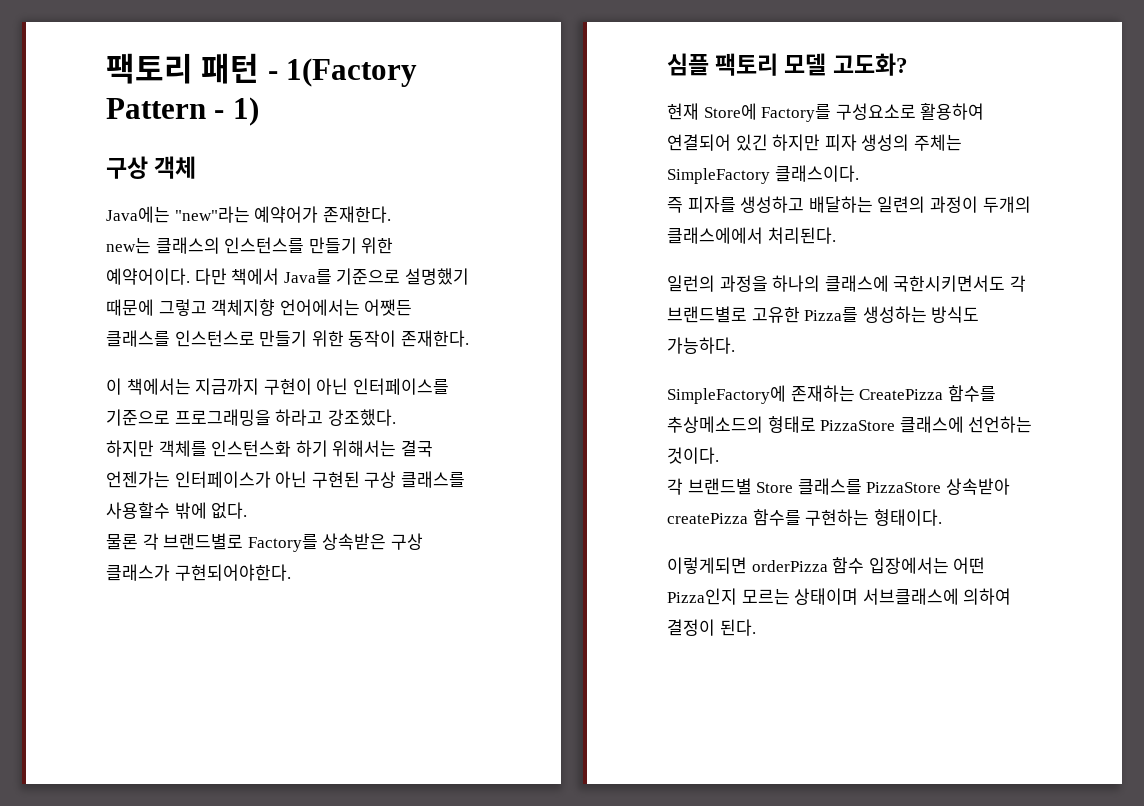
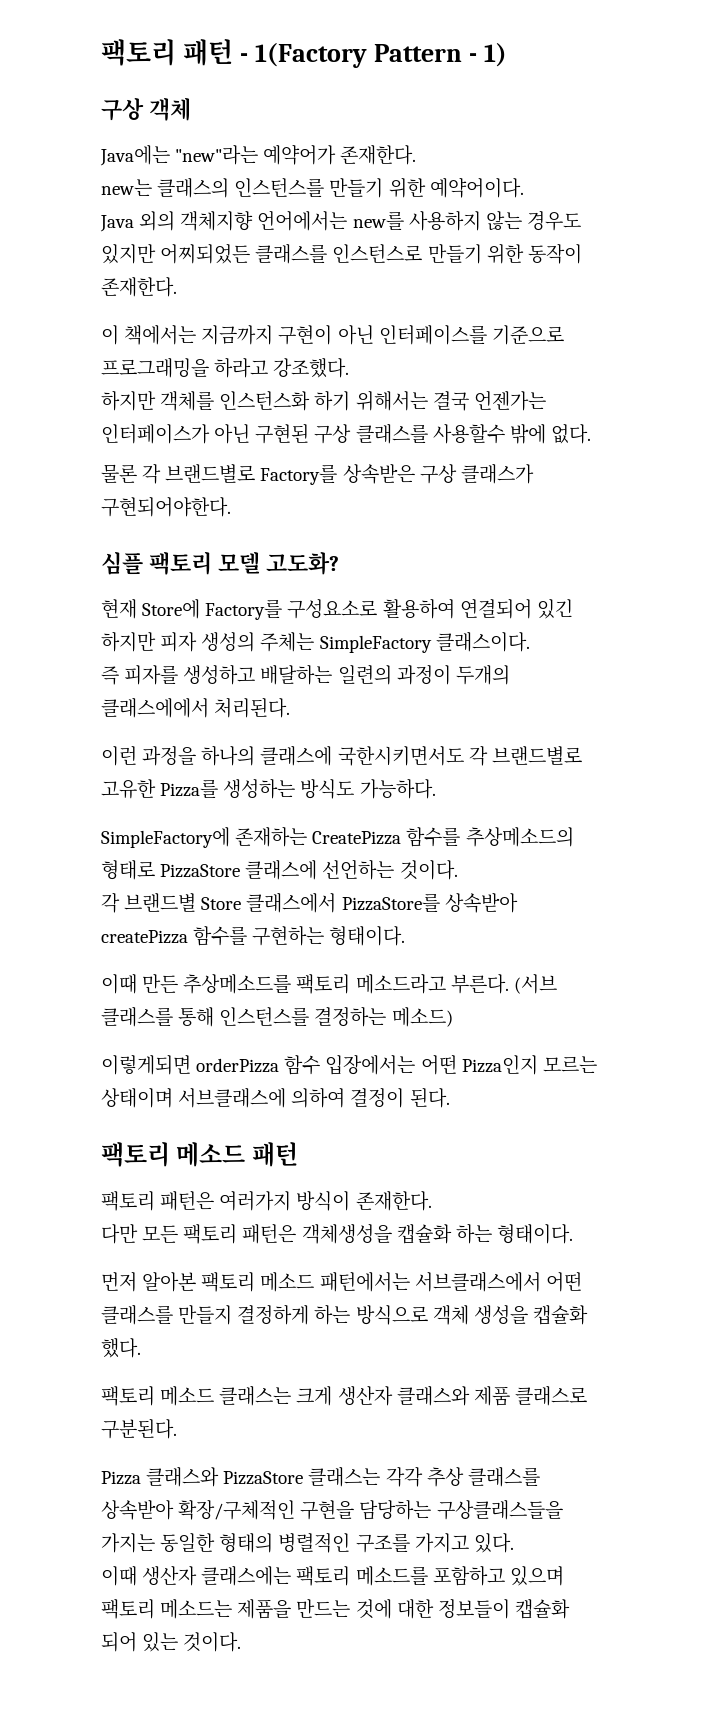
[194,268,469,285] [106,299,413,316] 다만 책에서 Java를 기준으로 설명했기 때문에 그렇고 객체지향 언어에서는 어쨋든 -> [100,210,581,232] [101,244,251,264] // Java 외의 객체지향 언어에서는 new를 사용하지 않는 경우도 있지만 어찌되었든
[667,275,715,292] 일런의 -> [101,746,137,766] 이런
[797,478,942,495] 클래스를 PizzaStore -> [246,893,440,913] 클래스에서 PizzaStore를
(942, 517) none -> [101,974,557,994] [101,1007,453,1027] // 이때 만든 추상메소드를 팩토리 메소드라고 부른다. (서브 클래스를 통해 인스턴스를 결정하는 메소드)
(756, 627) none -> [101,1142,298,1167] [101,1191,432,1211] [101,1224,573,1244] [101,1272,582,1292] [101,1305,588,1325] [101,1338,141,1358] [101,1386,587,1406] [101,1419,177,1439] [101,1467,540,1487] [101,1500,563,1520] [101,1533,514,1553] [101,1566,564,1586] [101,1599,570,1619] [101,1632,242,1652] // 팩토리 메소드 패턴 // 팩토리 패턴은 여러가지 방식이 존재한다. // 다만 모든 팩토리 패턴은 객체생성을 캡슐화 하는 형태이다. // 먼저 알아본 팩토리 메소드 패턴에서는 서브클래스에서 어떤 클래스를 만들지 결정하게 하는 방식으로 객체 생성을 캡슐화 했다. // 팩토리 메소드 클래스는 크게 생산자 클래스와 제품 클래스로 구분된다. // Pizza 클래스와 PizzaStore 클래스는 각각 추상 클래스를 상속받아 확장/구체적인 구현을 담당하는 구상클래스들을 가지는 동일한 형태의 병렬적인 구조를 가지고 있다. // 이때 생산자 클래스에는 팩토리 메소드를 포함하고 있으며 팩토리 메소드는 제품을 만드는 것에 대한 정보들이 캡슐화 되어 있는 것이다.

